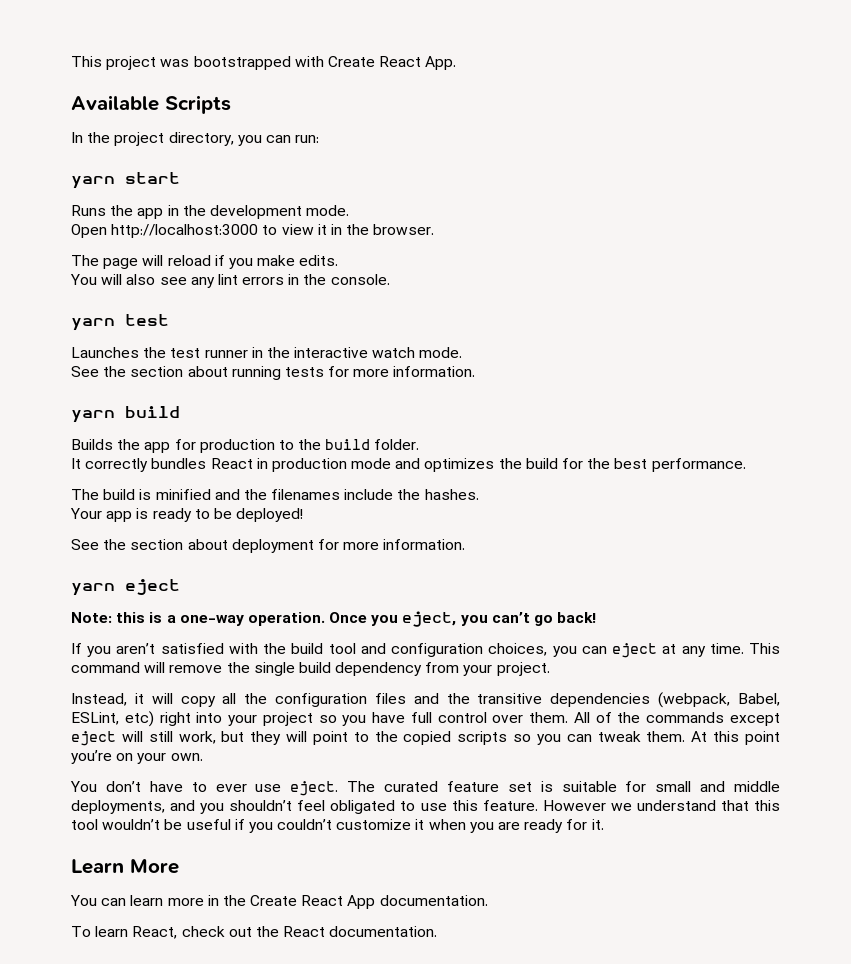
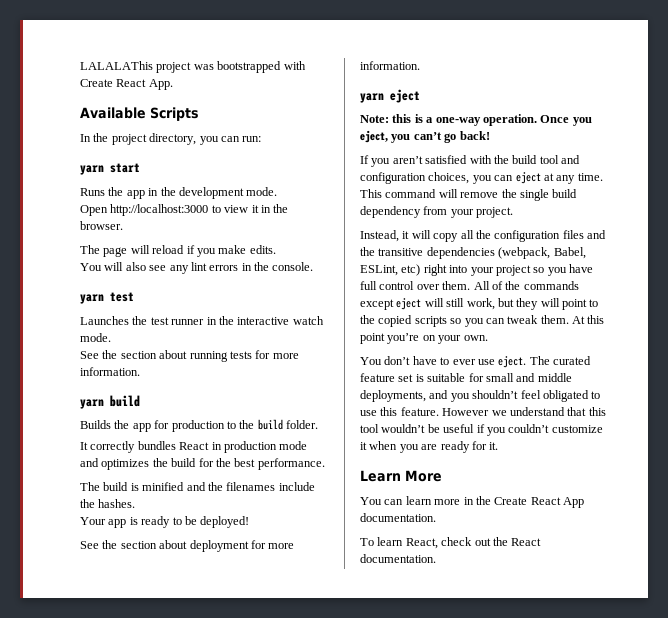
[71,56,102,67] This -> [80,61,153,70] LALALAThis

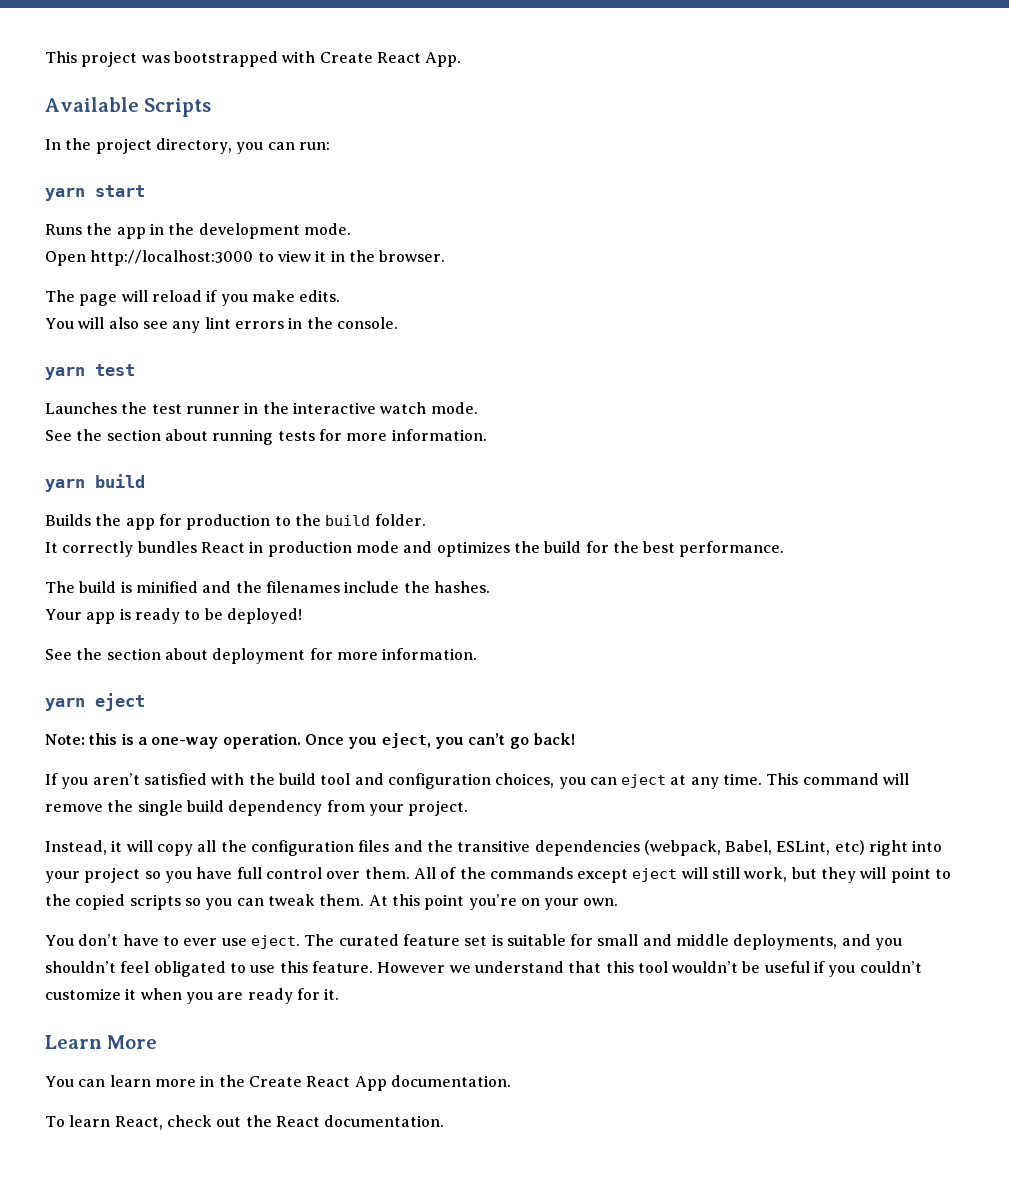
[80,61,153,70] LALALAThis -> [45,51,77,63] This

